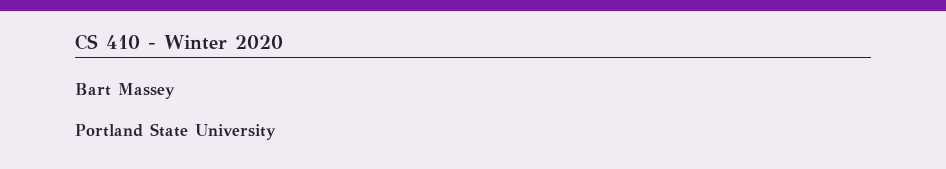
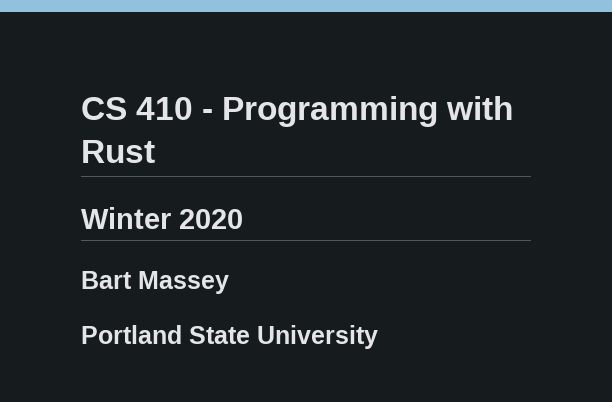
(156, 46) none -> [222,96,514,127] [81,140,155,163] Programming with Rust //

